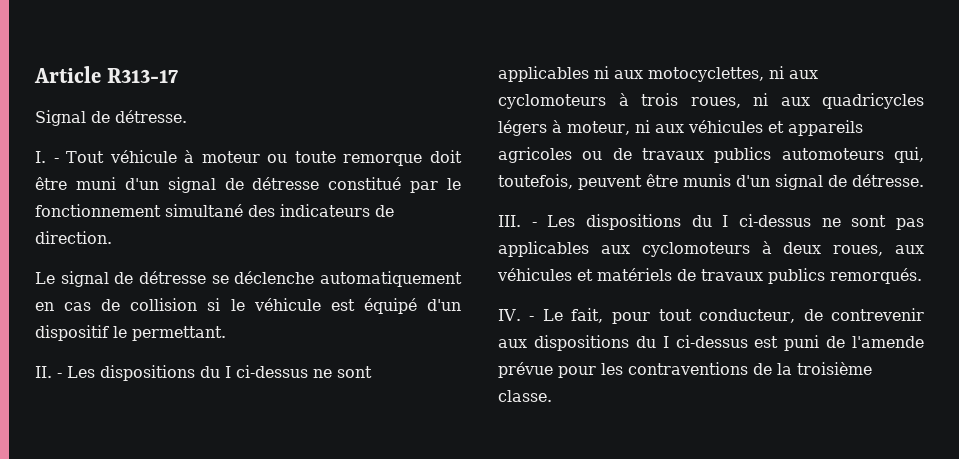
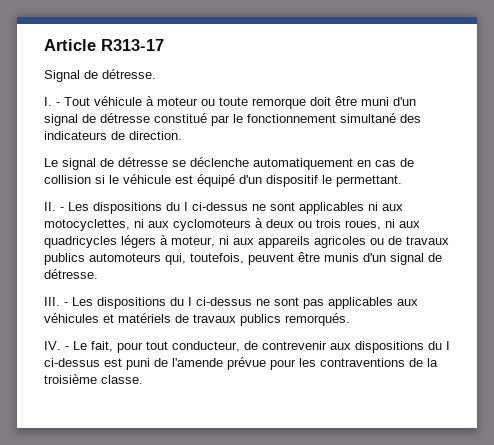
(629, 99) none -> [266,219,312,228] deux ou
[687,120,784,133] véhicules et -> (254, 241) none
[641,241,924,257] cyclomoteurs à deux roues, aux -> (418, 302) none

